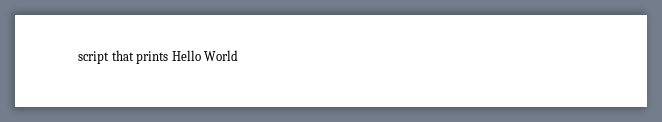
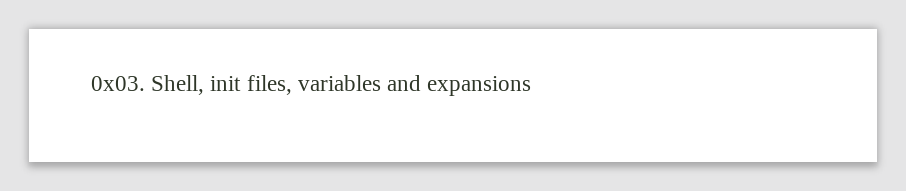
[78,50,239,64] script that prints Hello World -> [91,75,532,96] 0x03. Shell, init files, variables and expansions

